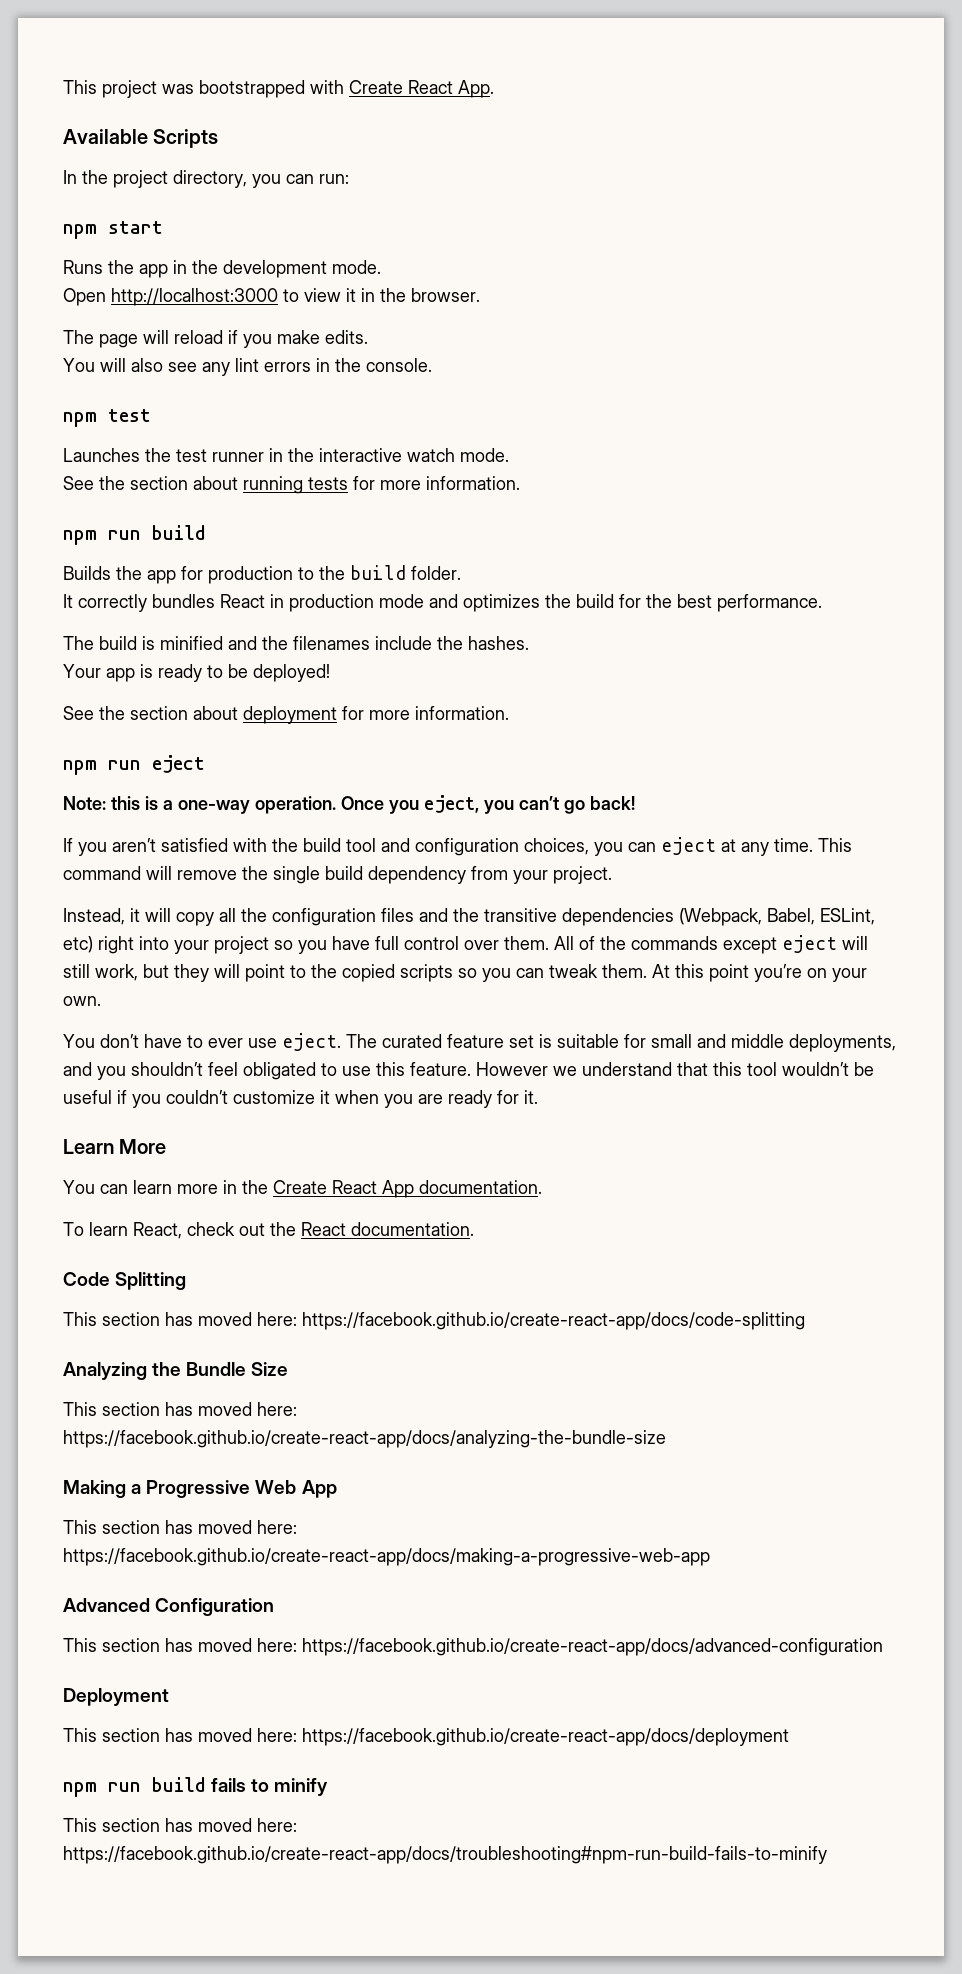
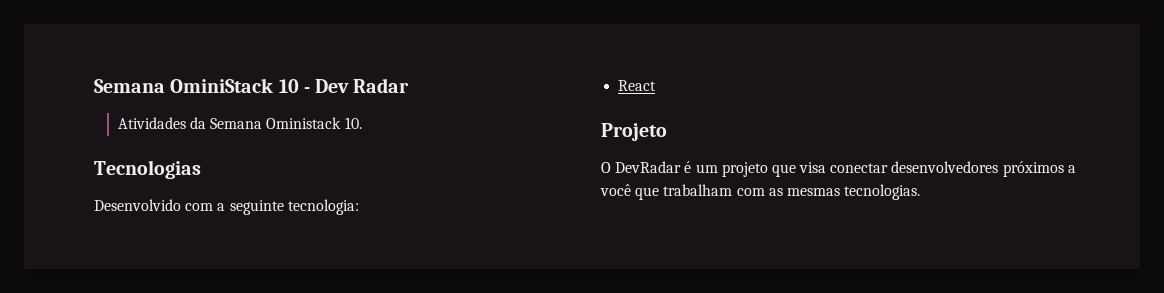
[63,80,494,98] [63,129,219,148] [63,170,349,188] [63,221,163,239] [63,260,381,278] [63,288,480,306] [63,330,368,348] [63,358,432,376] [63,409,151,427] [63,448,509,462] [63,476,520,494] [63,525,206,545] [63,565,461,584] [63,594,822,612] [63,636,529,650] [63,664,330,682] [63,706,509,724] [63,755,205,775] [63,795,635,814] [63,837,852,856] [63,866,612,884] [63,908,875,926] [63,935,868,954] [63,964,867,982] [63,996,101,1006] [63,1033,896,1052] [63,1062,874,1080] [63,1090,538,1108] [63,1139,167,1154] [63,1180,542,1198] [63,1222,474,1239] [63,1272,187,1290] [63,1312,805,1330] [63,1362,289,1380] [63,1402,297,1416] [63,1430,666,1448] [63,1480,337,1498] [63,1520,297,1534] [63,1548,710,1566] [63,1598,275,1616] [63,1638,883,1656] [63,1688,169,1706] [63,1728,789,1746] [63,1777,329,1797] [63,1818,297,1832] [63,1846,827,1864] This project was bootstrapped with Create React App. // Available Scripts // In the project directory, you can run: // npm start // Runs the app in the development mode. // Open http://localhost:3000 to view it in the browser. // The page will reload if you make edits. // You will also see any lint errors in the console. // npm test // Launches the test runner in the interactive watch mode. // See the section about running tests for more information. // npm run build // Builds the app for production to the build folder. // It correctly bundles React in production mode and optimizes the build for the best performance. // The build is minified and the filenames include the hashes. // Your app is ready to be deployed! // See the section about deployment for more information. // npm run eject // Note: this is a one-way operation. Once you eject, you can’t go back! // If you aren’t satisfied with the build tool and configuration choices, you can eject at any time. This command will remove the single build dependency from your project. // Instead, it will copy all the configuration files and the transitive dependencies (Webpack, Babel, ESLint, etc) right into your project so you have full control over them. All of the commands except eject will still work, but they will point to the copied scripts so you can tweak them. At this point you’re on your own. // You don’t have to ever use eject. The curated feature set is suitable for small and middle deployments, and you shouldn’t feel obligated to use this feature. However we understand that this tool wouldn’t be useful if you couldn’t customize it when you are ready for it. // Learn More // You can learn more in the Create React App documentation. // To learn React, check out the React documentation. // Code Splitting // This section has moved here: https://facebook.github.io/create-react-app/docs/code-splitting // Analyzing the Bundle Size // This section has moved here: https://facebook.github.io/create-react-app/docs/analyzing-the-bundle-size // Making a Progressive Web App // This section has moved here: https://facebook.github.io/create-react-app/docs/making-a-progressive-web-app // Advanced Configuration // This section has moved here: https://facebook.github.io/create-react-app/docs/advanced-configuration // Deployment // This section has moved here: https://facebook.github.io/create-react-app/docs/deployment // npm run build fails to minify // This section has moved here: https://facebook.github.io/create-react-app/docs/troubleshooting#npm-run-build-fails-to-minify -> [94,78,410,93] [117,117,362,129] [94,160,201,179] [94,199,359,215] [618,80,657,91] [601,123,667,141] [601,161,1076,177] [600,184,921,200] Semana OminiStack 10 - Dev Radar // Atividades da Semana Oministack 10. // Tecnologias // Desenvolvido com a seguinte tecnologia: // React // Projeto // O DevRadar é um projeto que visa conectar desenvolvedores próximos a você que trabalham com as mesmas tecnologias.

